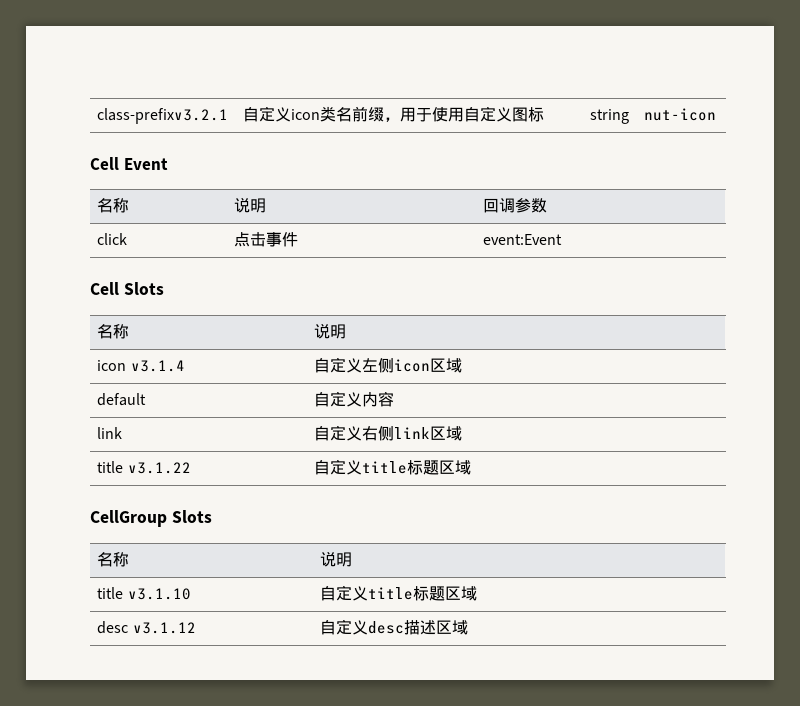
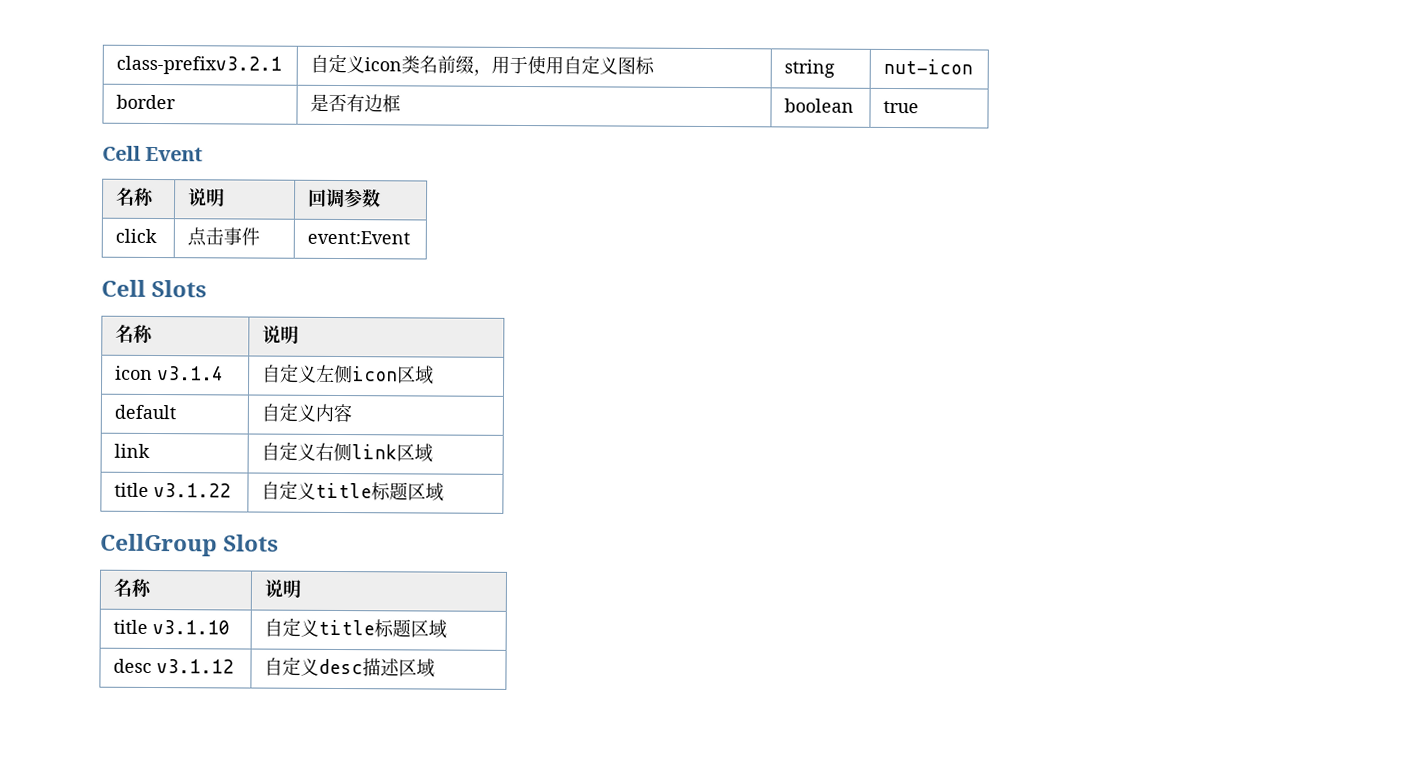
(717, 114) none -> [116,94,177,110] [310,93,402,113] [784,98,855,113] [883,100,920,114] // border | 是否有边框 | boolean | true

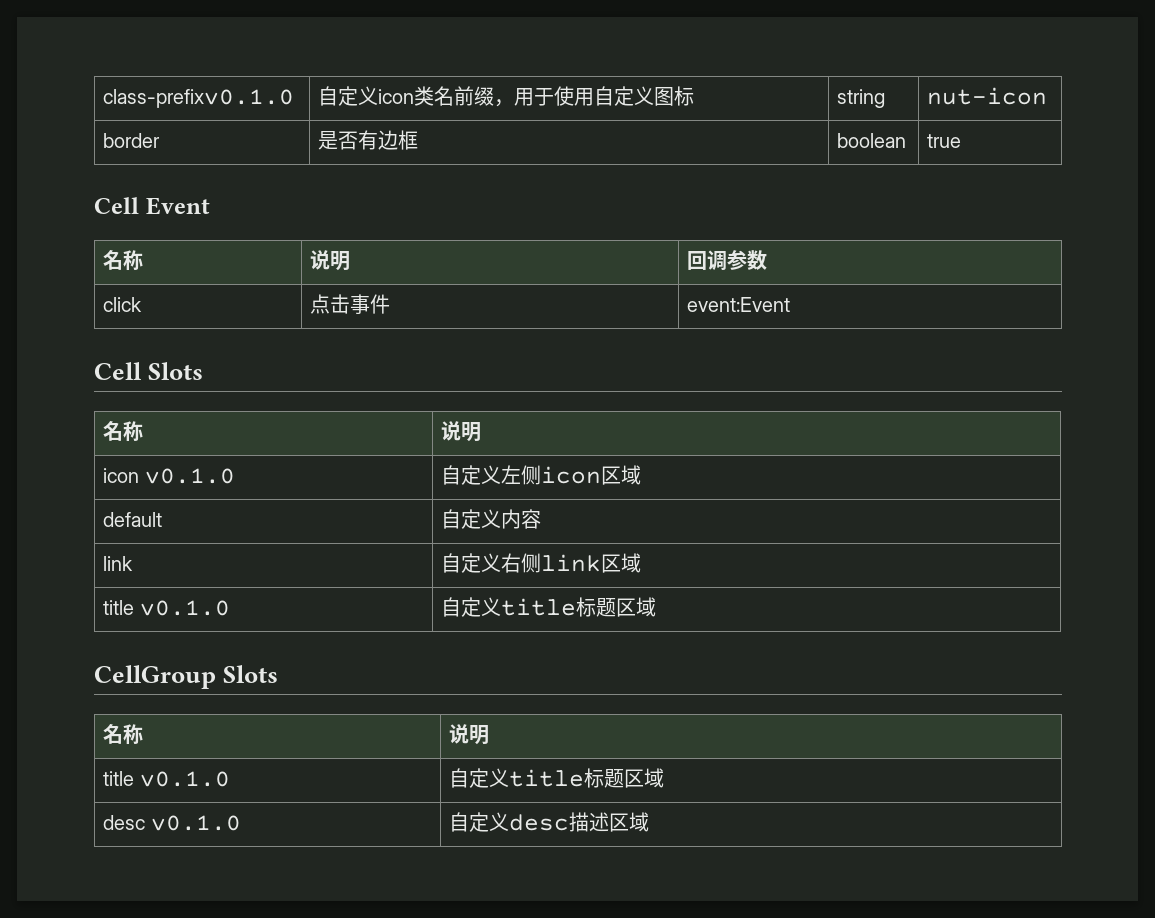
[116,55,283,75] class-prefixv3.2.1 -> [103,89,295,108] class-prefixv0.1.0
[157,366,225,381] v3.1.4 -> [144,468,235,484] v0.1.0
[153,483,232,498] v3.1.22 -> [139,600,230,616] v0.1.0
[152,620,231,635] v3.1.10 -> [139,771,230,787] v0.1.0
[156,659,235,674] v3.1.12 -> [150,815,241,831] v0.1.0

